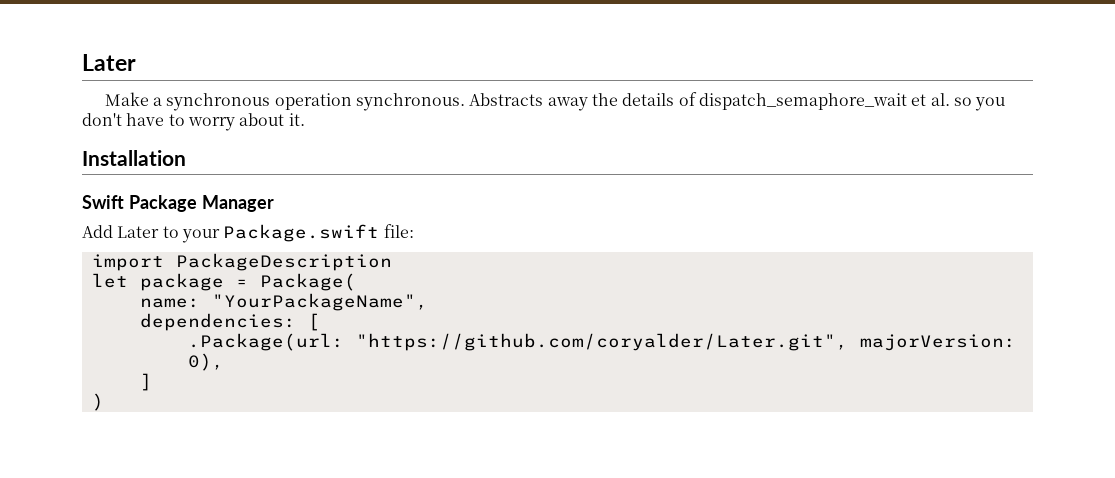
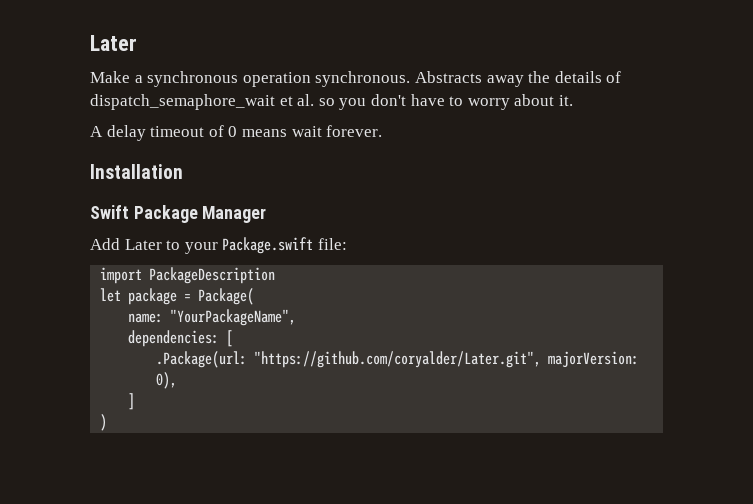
(305, 119) none -> [90,125,383,141] // A delay timeout of 0 means wait forever.

